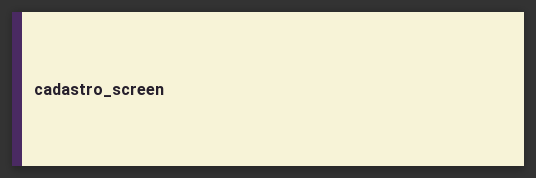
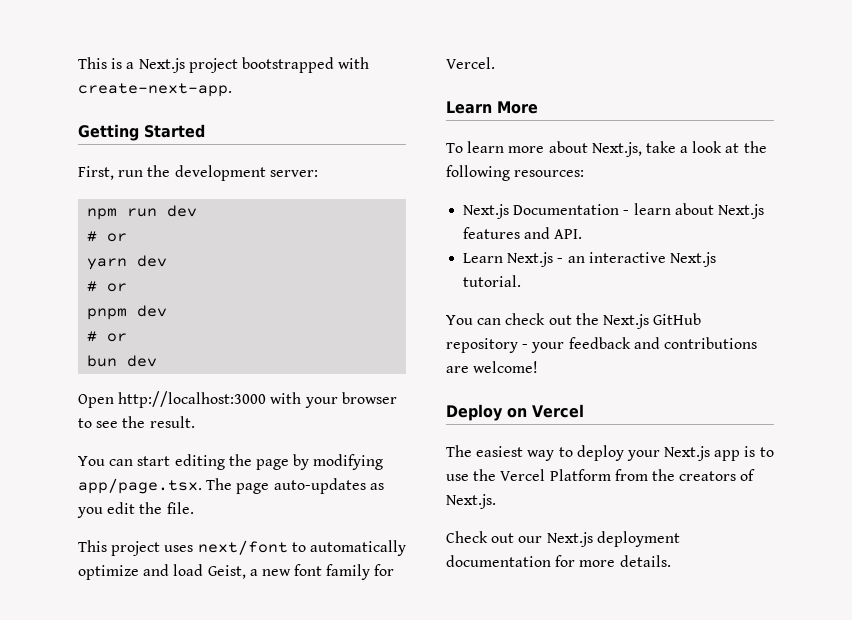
[34,83,164,97] cadastro_screen -> [78,57,370,73] [78,83,232,97] [78,124,205,141] [78,165,318,181] [87,205,198,220] [87,231,128,242] [87,255,168,270] [87,281,128,292] [87,305,168,320] [87,331,128,342] [87,355,158,367] [78,391,397,408] [78,416,195,428] [78,454,384,470] [78,478,384,494] [77,502,194,518] [78,540,406,556] [78,564,395,580] [446,57,495,69] [446,101,538,114] [446,141,767,157] [446,165,585,181] [463,203,764,219] [463,227,583,239] [463,252,716,267] [463,275,522,287] [446,313,702,329] [446,337,757,353] [446,361,539,373] [446,404,584,421] [446,445,774,461] [446,469,756,481] [446,494,496,509] [446,531,680,547] [446,555,671,567] This is a Next.js project bootstrapped with create-next-app. // Getting Started // First, run the development server: // npm run dev // # or // yarn dev // # or // pnpm dev // # or // bun dev // Open http://localhost:3000 with your browser to see the result. // You can start editing the page by modifying app/page.tsx. The page auto-updates as you edit the file. // This project uses next/font to automatically optimize and load Geist, a new font family for Vercel. // Learn More // To learn more about Next.js, take a look at the following resources: // Next.js Documentation - learn about Next.js features and API. // Learn Next.js - an interactive Next.js tutorial. // You can check out the Next.js GitHub repository - your feedback and contributions are welcome! // Deploy on Vercel // The easiest way to deploy your Next.js app is to use the Vercel Platform from the creators of Next.js. // Check out our Next.js deployment documentation for more details.

